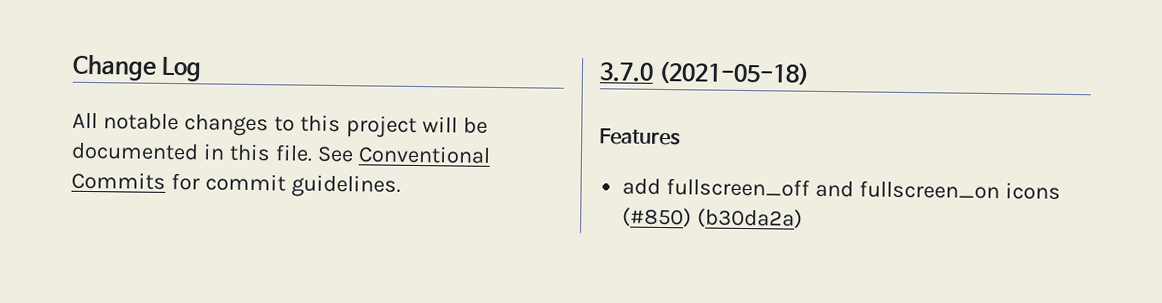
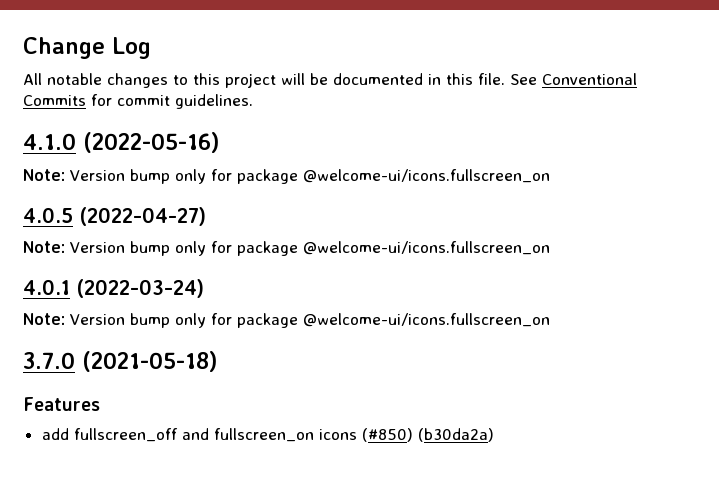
(401, 186) none -> [23,132,220,153] [23,169,550,184] [23,207,206,226] [23,241,550,256] [23,279,204,298] [23,313,550,328] // 4.1.0 (2022-05-16) // Note: Version bump only for package @welcome-ui/icons.fullscreen_on // 4.0.5 (2022-04-27) // Note: Version bump only for package @welcome-ui/icons.fullscreen_on // 4.0.1 (2022-03-24) // Note: Version bump only for package @welcome-ui/icons.fullscreen_on

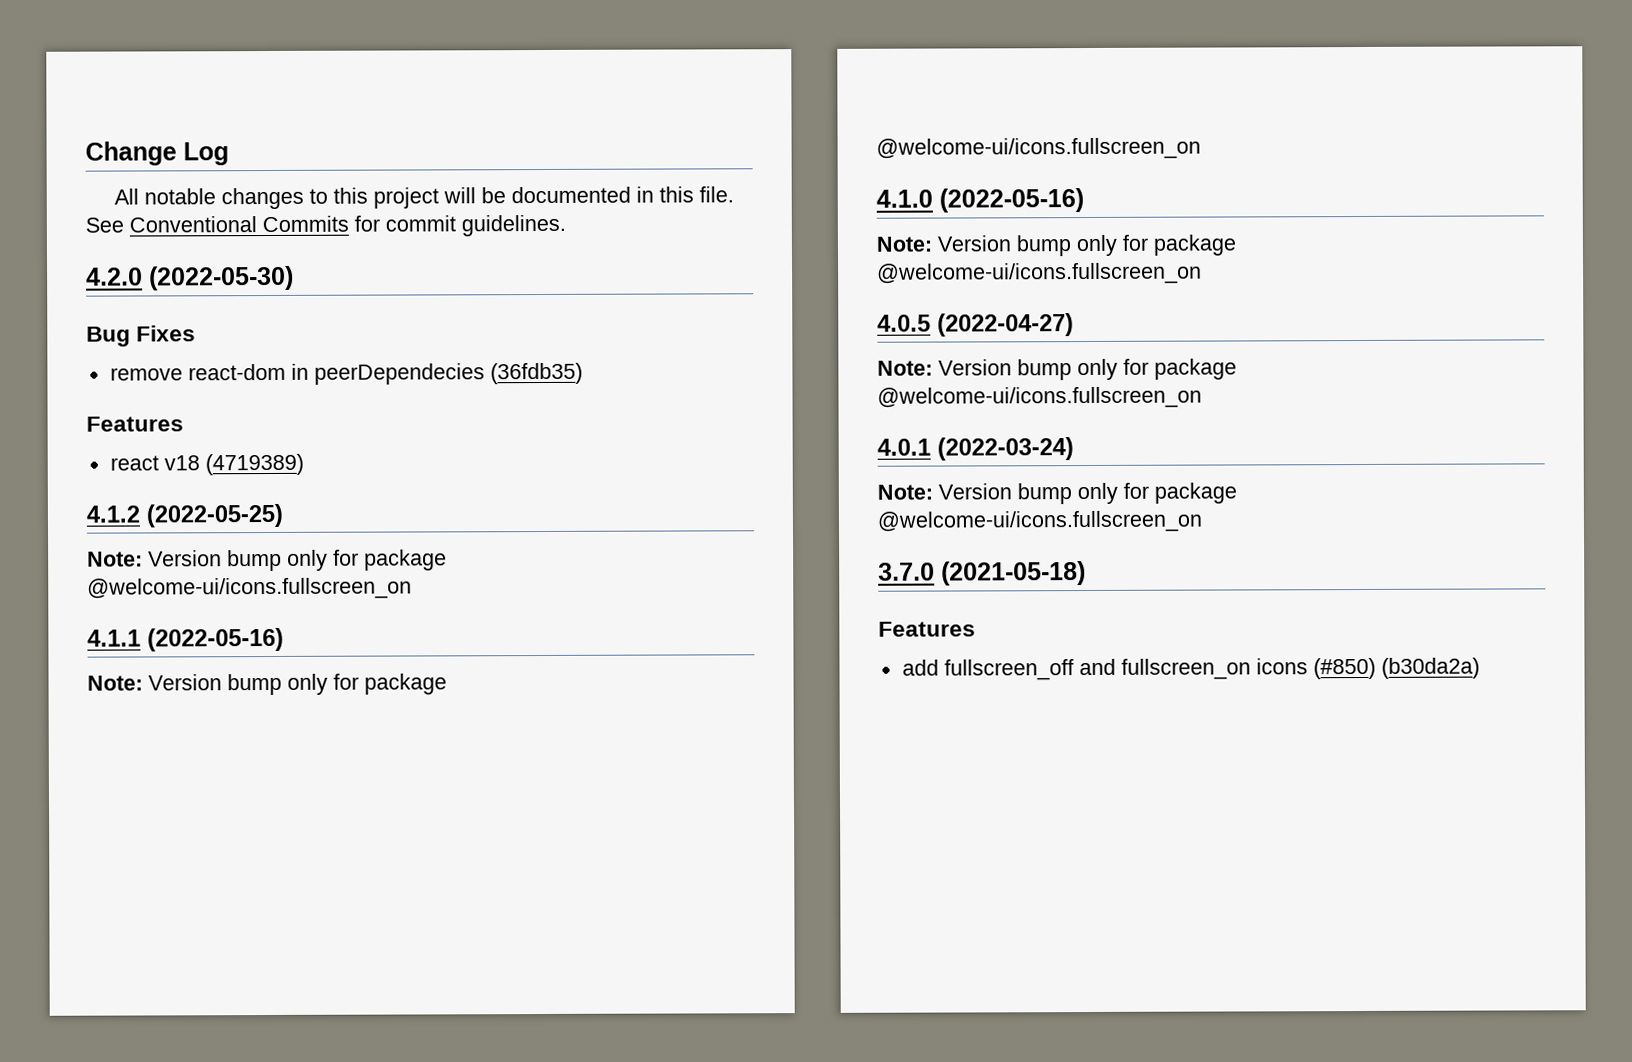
(253, 101) none -> [86,265,294,291] [86,325,197,347] [109,362,583,385] [86,416,184,432] [109,453,304,476] [86,503,283,528] [87,549,447,572] [87,577,412,600] [87,627,284,652] [87,673,447,696] [876,137,1201,160] // 4.2.0 (2022-05-30) // Bug Fixes // remove react-dom in peerDependecies (36fdb35) // Features // react v18 (4719389) // 4.1.2 (2022-05-25) // Note: Version bump only for package @welcome-ui/icons.fullscreen_on // 4.1.1 (2022-05-16) // Note: Version bump only for package @welcome-ui/icons.fullscreen_on

